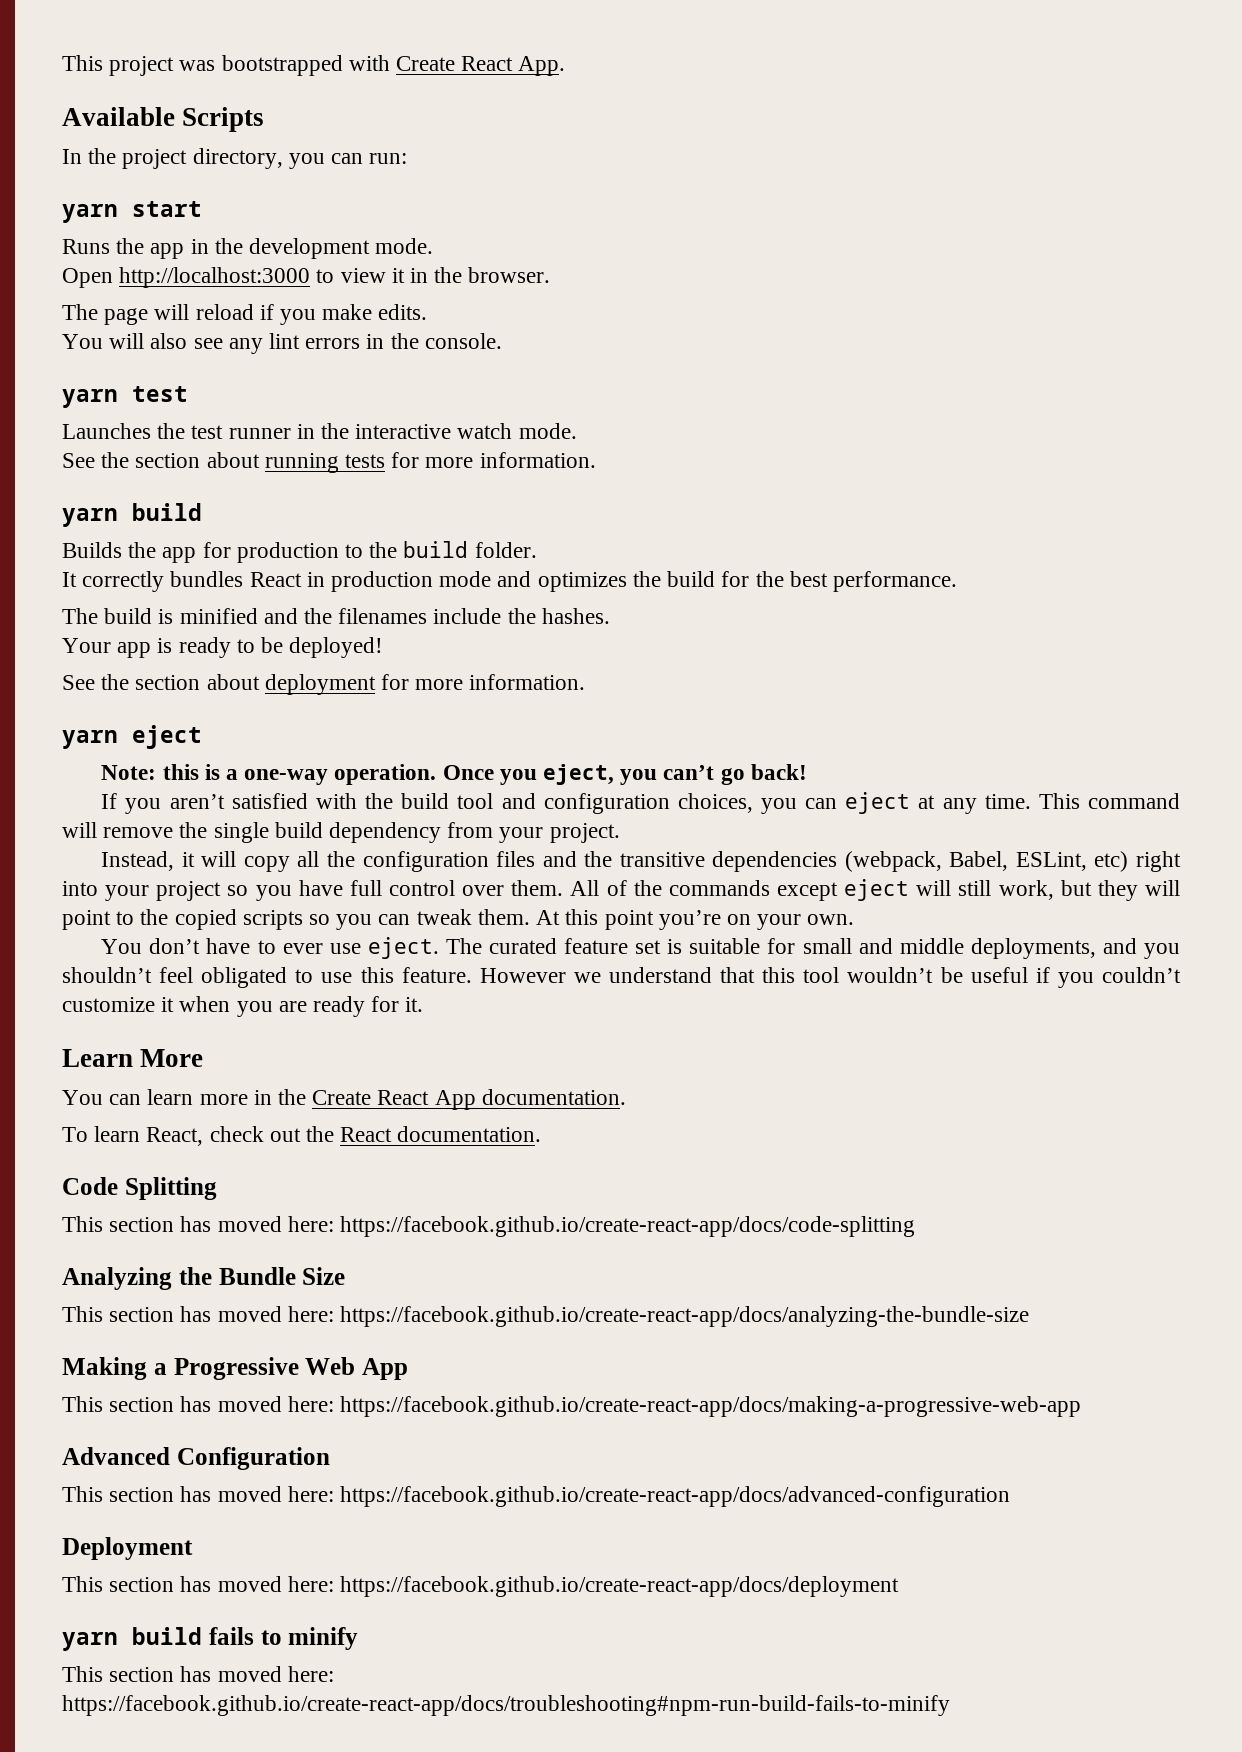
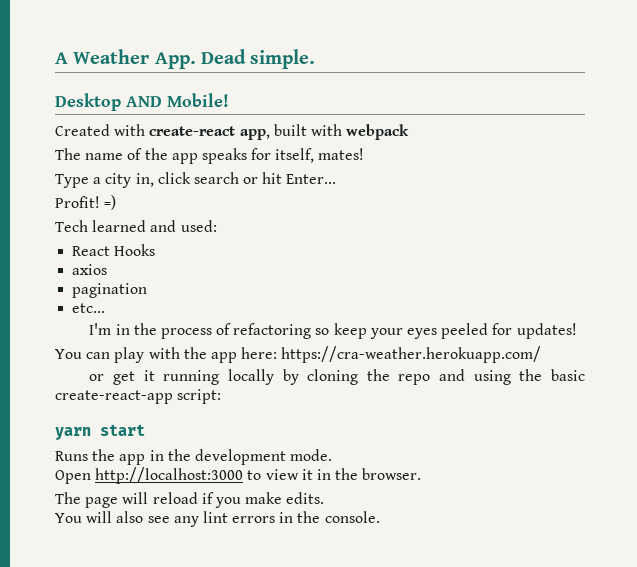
[62,55,566,76] [62,107,265,132] [62,148,408,169] This project was bootstrapped with Create React App. // Available Scripts // In the project directory, you can run: -> [55,49,316,69] [55,93,229,111] [55,124,410,140] [55,148,365,164] [55,172,337,188] [55,195,117,210] [55,220,217,232] [72,244,156,256] [72,264,108,275] [72,283,148,298] [72,303,106,313] [89,323,577,339] [55,346,542,363] [89,369,585,385] [55,389,222,404] A Weather App. Dead simple. // Desktop AND Mobile! // Created with create-react app, built with webpack // The name of the app speaks for itself, mates! // Type a city in, click search or hit Enter... // Profit! =) // Tech learned and used: // React Hooks // axios // pagination // etc... // I'm in the process of refactoring so keep your eyes peeled for updates! // You can play with the app here: https://cra-weather.herokuapp.com/ // or get it running locally by cloning the repo and using the basic create-react-app script:
[62,386,188,408] [62,423,577,439] [62,452,596,473] [62,503,202,527] [62,541,537,563] [62,571,957,592] [62,608,610,624] [62,637,384,658] [62,674,586,695] [62,725,202,749] [101,764,807,785] [101,792,1181,814] [62,822,620,843] [101,851,1181,872] [62,879,1180,901] [62,909,855,930] [101,937,1181,959] [62,967,1181,988] [62,996,424,1017] [62,1049,204,1067] [62,1089,626,1110] [62,1126,542,1146] [62,1177,217,1200] [62,1216,916,1237] [62,1267,346,1290] [62,1306,1030,1327] [62,1357,408,1380] [62,1396,1082,1417] [62,1447,330,1470] [62,1486,1011,1507] [62,1537,193,1560] [62,1576,900,1597] [62,1627,359,1651] [62,1666,334,1682] [62,1695,950,1716] // yarn test // Launches the test runner in the interactive watch mode. // See the section about running tests for more information. // yarn build // Builds the app for production to the build folder. // It correctly bundles React in production mode and optimizes the build for the best performance. // The build is minified and the filenames include the hashes. // Your app is ready to be deployed! // See the section about deployment for more information. // yarn eject // Note: this is a one-way operation. Once you eject, you can’t go back! // If you aren’t satisfied with the build tool and configuration choices, you can eject at any time. This command will remove the single build dependency from your project. // Instead, it will copy all the configuration files and the transitive dependencies (webpack, Babel, ESLint, etc) right into your project so you have full control over them. All of the commands except eject will still work, but they will point to the copied scripts so you can tweak them. At this point you’re on your own. // You don’t have to ever use eject. The curated feature set is suitable for small and middle deployments, and you shouldn’t feel obligated to use this feature. However we understand that this tool wouldn’t be useful if you couldn’t customize it when you are ready for it. // Learn More // You can learn more in the Create React App documentation. // To learn React, check out the React documentation. // Code Splitting // This section has moved here: https://facebook.github.io/create-react-app/docs/code-splitting // Analyzing the Bundle Size // This section has moved here: https://facebook.github.io/create-react-app/docs/analyzing-the-bundle-size // Making a Progressive Web App // This section has moved here: https://facebook.github.io/create-react-app/docs/making-a-progressive-web-app // Advanced Configuration // This section has moved here: https://facebook.github.io/create-react-app/docs/advanced-configuration // Deployment // This section has moved here: https://facebook.github.io/create-react-app/docs/deployment // yarn build fails to minify // This section has moved here: https://facebook.github.io/create-react-app/docs/troubleshooting#npm-run-build-fails-to-minify -> (380, 517) none

